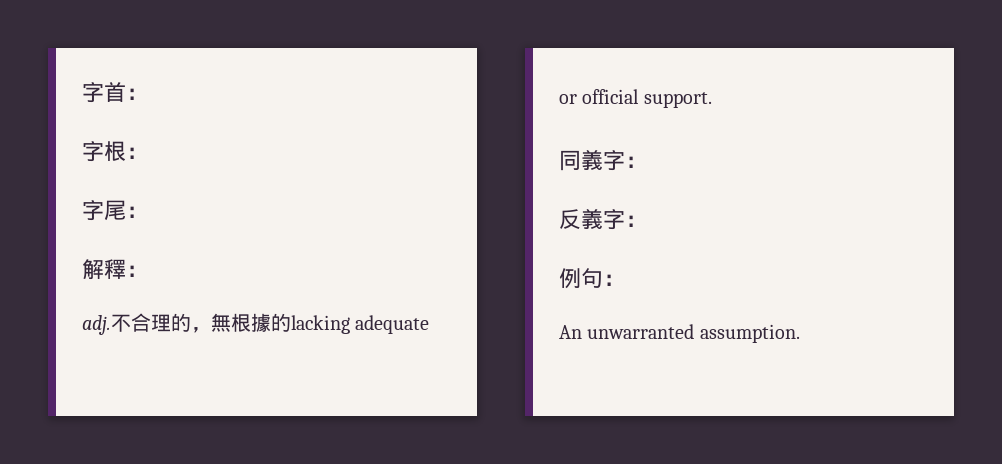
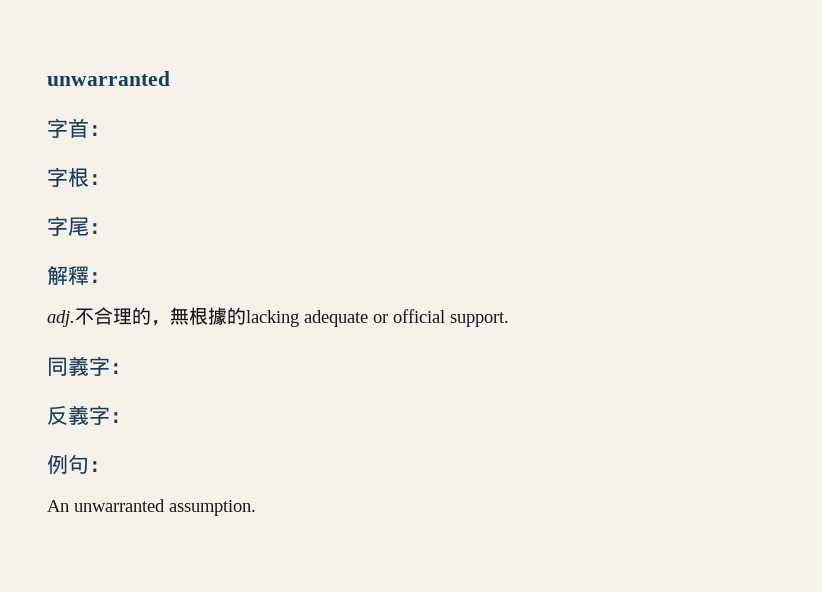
(82, 92) none -> [47,71,170,86] unwarranted //

